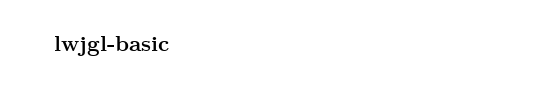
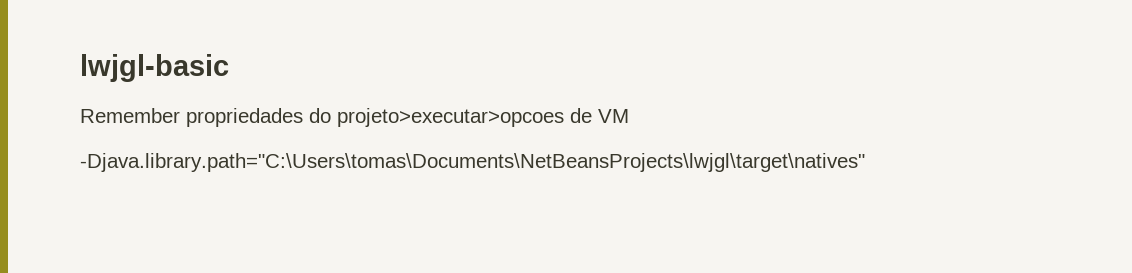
(169, 46) none -> [80,108,629,127] [80,153,865,172] // Remember propriedades do projeto>executar>opcoes de VM // -Djava.library.path="C:\Users\tomas\Documents\NetBeansProjects\lwjgl\target\natives"

